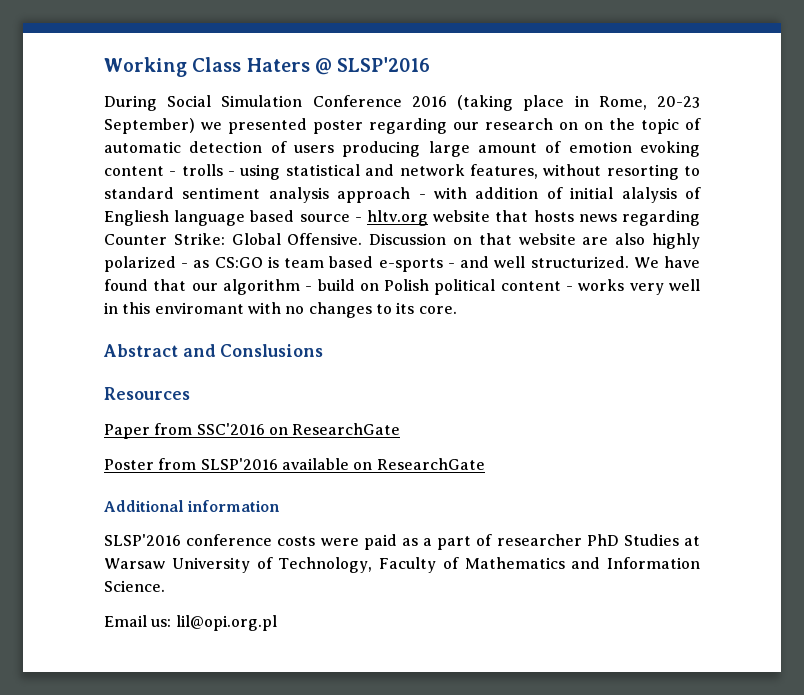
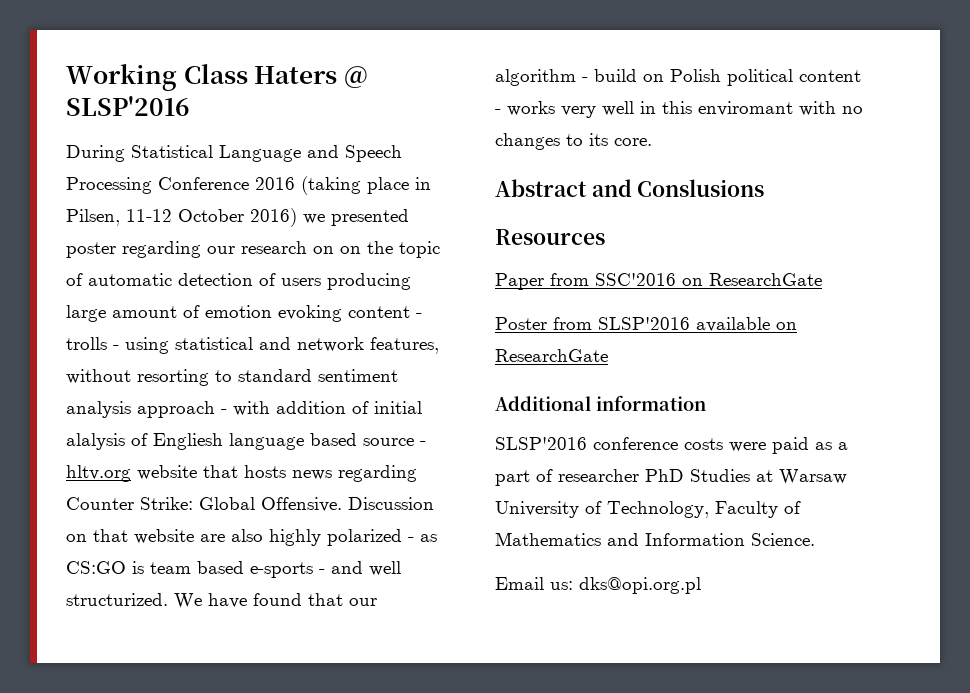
[167,95,303,107] Social Simulation -> [131,145,402,162] [66,177,152,194] Statistical Language and Speech Processing
[598,96,700,110] [104,118,195,134] Rome, 20-23 September) -> [66,208,297,227] Pilsen, 11-12 October 2016)
[175,615,277,631] lil@opi.org.pl -> [579,577,701,594] dks@opi.org.pl

